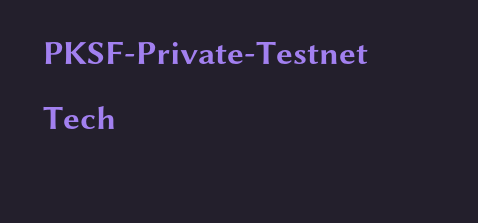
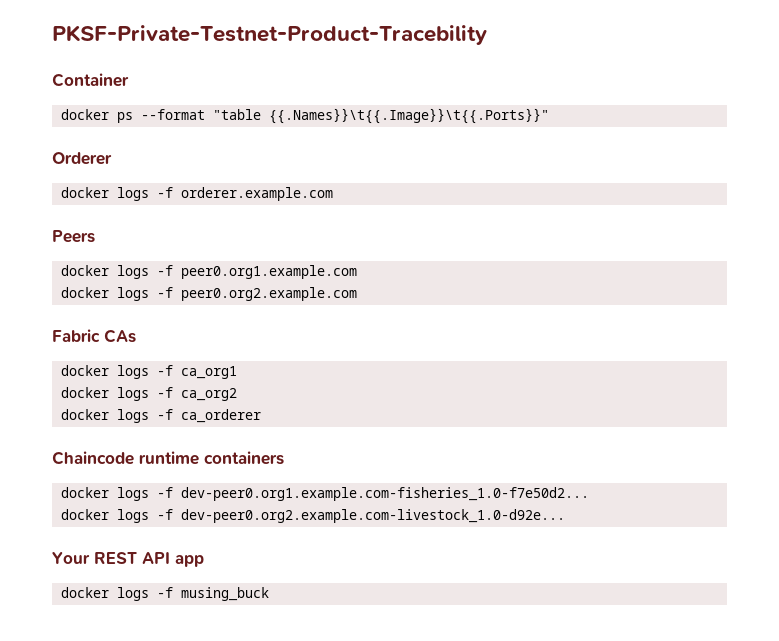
[43,41,368,64] [43,106,116,129] PKSF-Private-Testnet // Tech -> [52,25,487,45] [52,73,129,87] [60,108,549,124] [52,152,112,165] [60,187,333,201] [52,230,95,243] [60,265,357,279] [60,287,357,301] [52,329,136,343] [60,365,237,379] [60,387,237,401] [60,409,261,423] [52,451,284,465] [60,487,589,501] [60,509,565,523] [52,552,204,567] [60,587,269,601] PKSF-Private-Testnet-Product-Tracebility // Container // docker ps --format "table {{.Names}}\t{{.Image}}\t{{.Ports}}" // Orderer // docker logs -f orderer.example.com // Peers // docker logs -f peer0.org1.example.com // docker logs -f peer0.org2.example.com // Fabric CAs // docker logs -f ca_org1 // docker logs -f ca_org2 // docker logs -f ca_orderer // Chaincode runtime containers // docker logs -f dev-peer0.org1.example.com-fisheries_1.0-f7e50d2... // docker logs -f dev-peer0.org2.example.com-livestock_1.0-d92e... // Your REST API app // docker logs -f musing_buck

